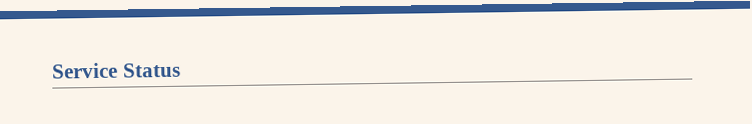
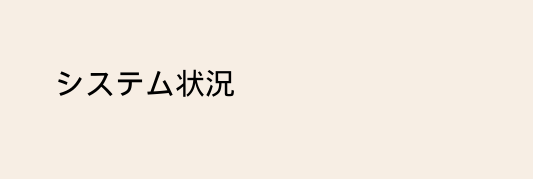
[51,62,181,79] Service Status -> [55,69,235,97] システム状況

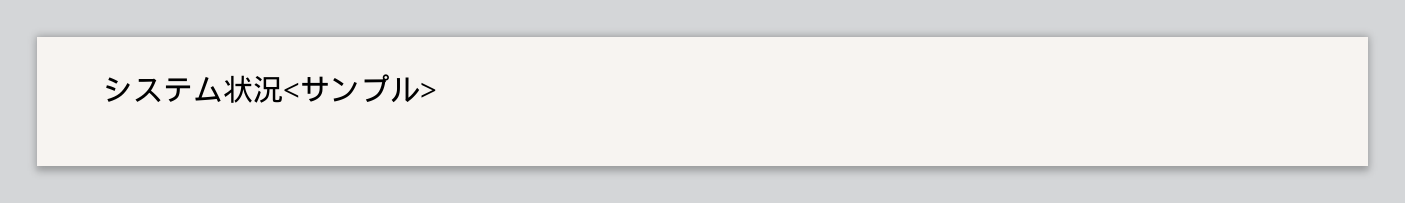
(235, 83) none -> [283,74,437,103] <サンプル>

